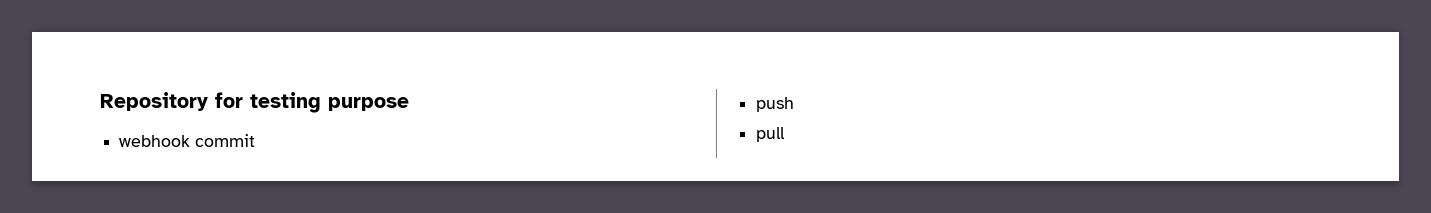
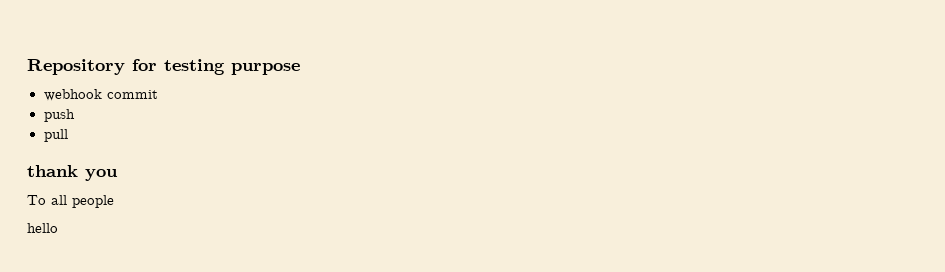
(786, 134) none -> [27,165,118,181] [27,195,114,208] [27,223,58,233] // thank you // To all people // hello

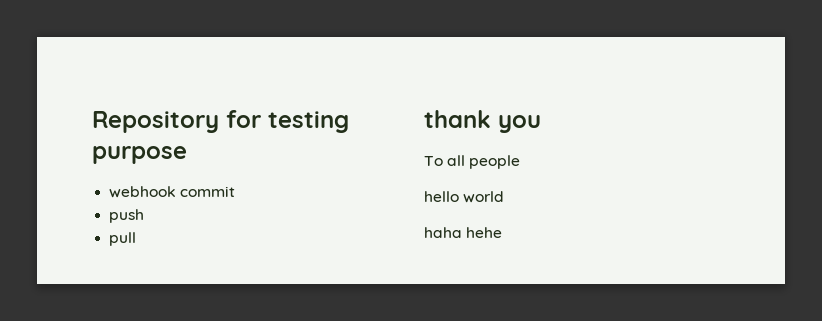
(58, 228) none -> [463,191,505,203] [424,227,503,238] world // haha hehe

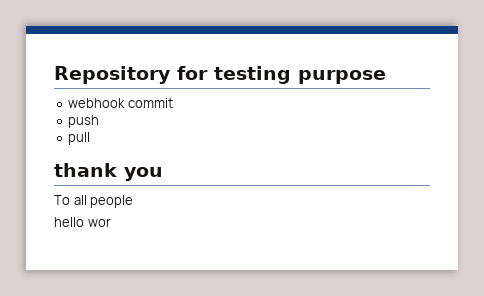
[463,191,505,203] [424,227,503,238] world // haha hehe -> [87,218,111,227] wor

